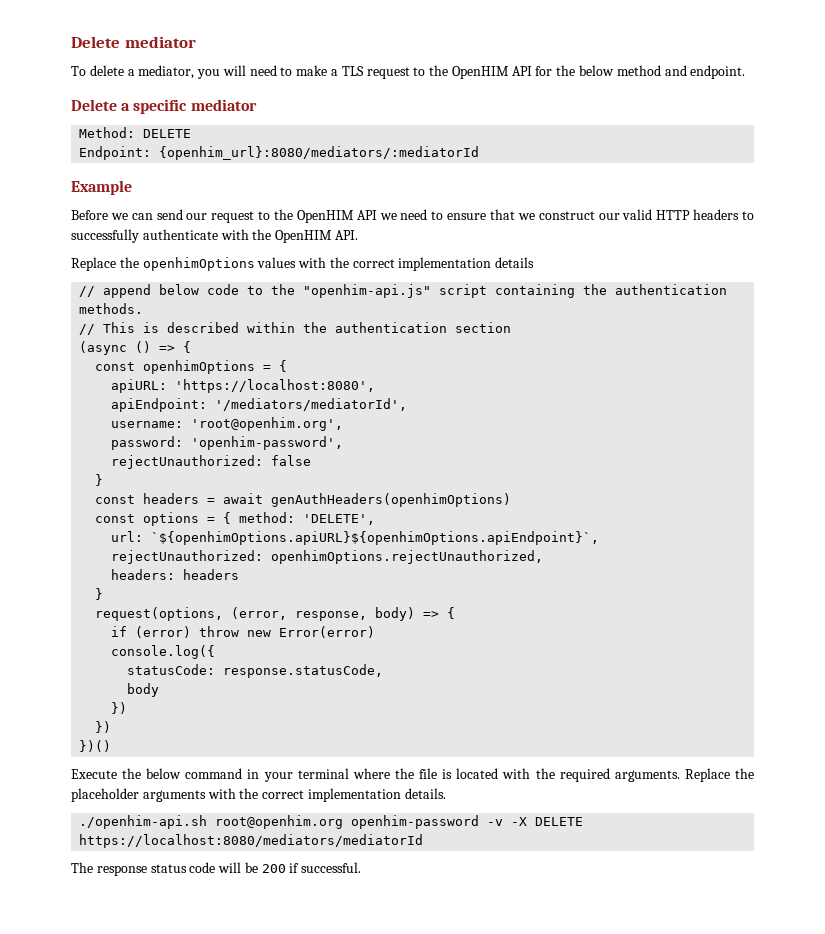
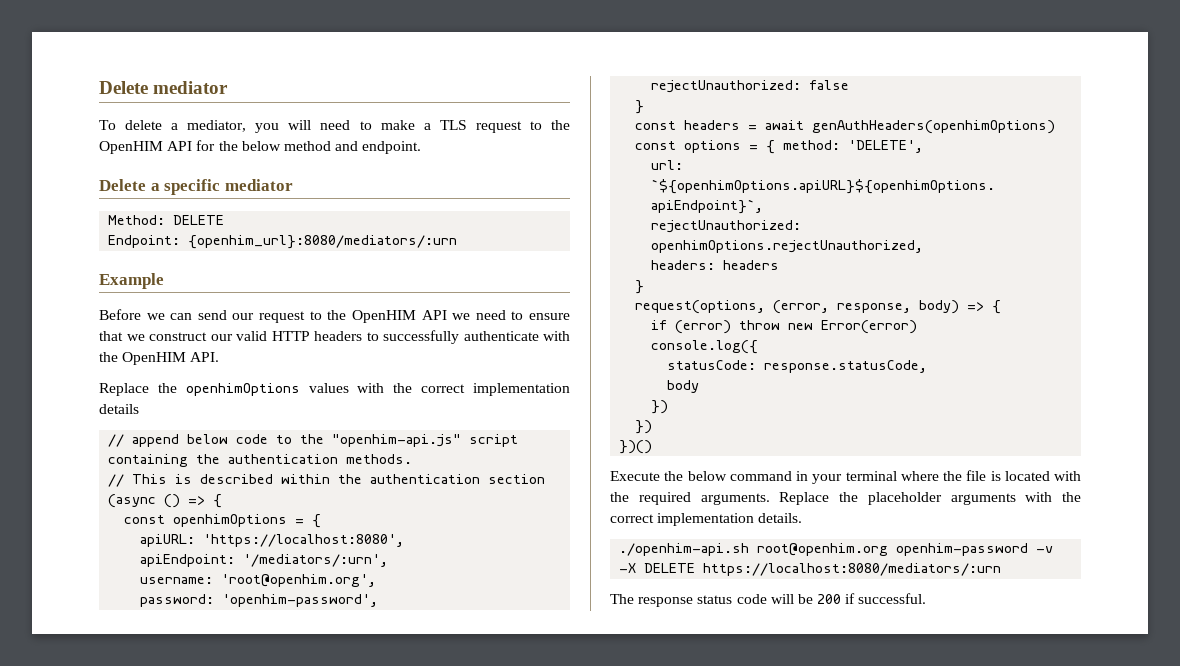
[159,146,480,160] {openhim_url}:8080/mediators/:mediatorId -> [188,235,458,249] {openhim_url}:8080/mediators/:urn
[215,398,408,411] '/mediators/mediatorId', -> [243,554,389,567] '/mediators/:urn',
[79,834,424,848] https://localhost:8080/mediators/mediatorId -> [703,563,1002,576] https://localhost:8080/mediators/:urn

